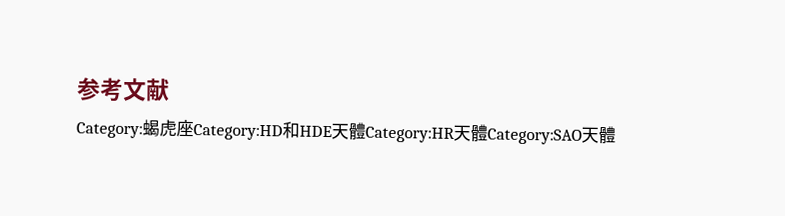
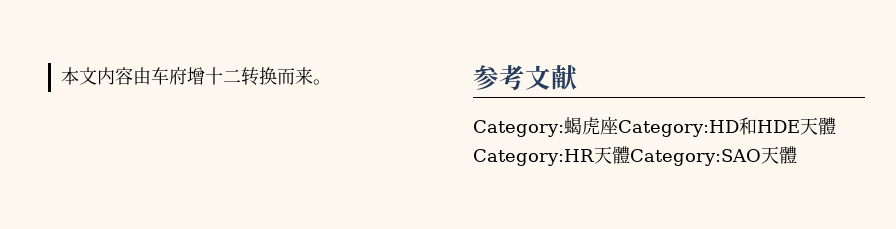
(77, 89) none -> [60,67,331,86] 本文内容由车府增十二转换而来。 //

